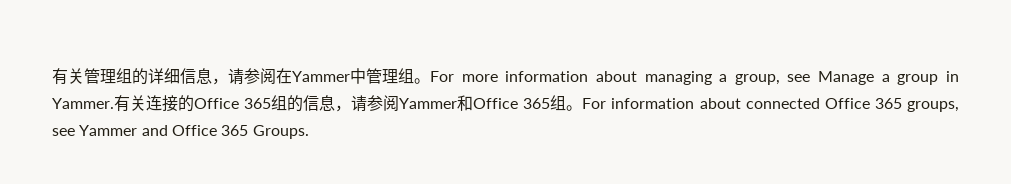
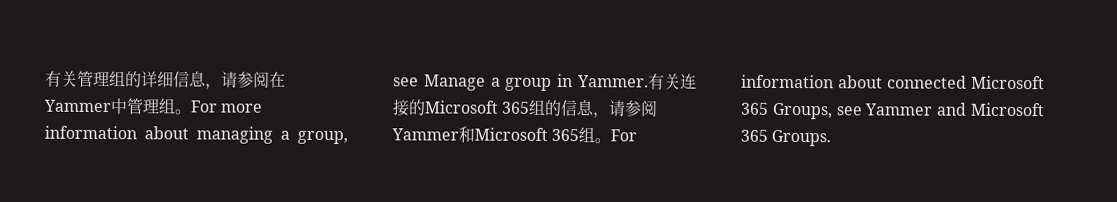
[194,98,239,109] Office -> [424,100,499,114] Microsoft
[473,98,519,109] Office -> [474,127,548,141] Microsoft
[824,98,959,112] Office 365 groups, -> [971,75,1045,90] [740,102,832,120] Microsoft 365 Groups,
[171,125,217,136] Office -> [970,102,1044,117] Microsoft

